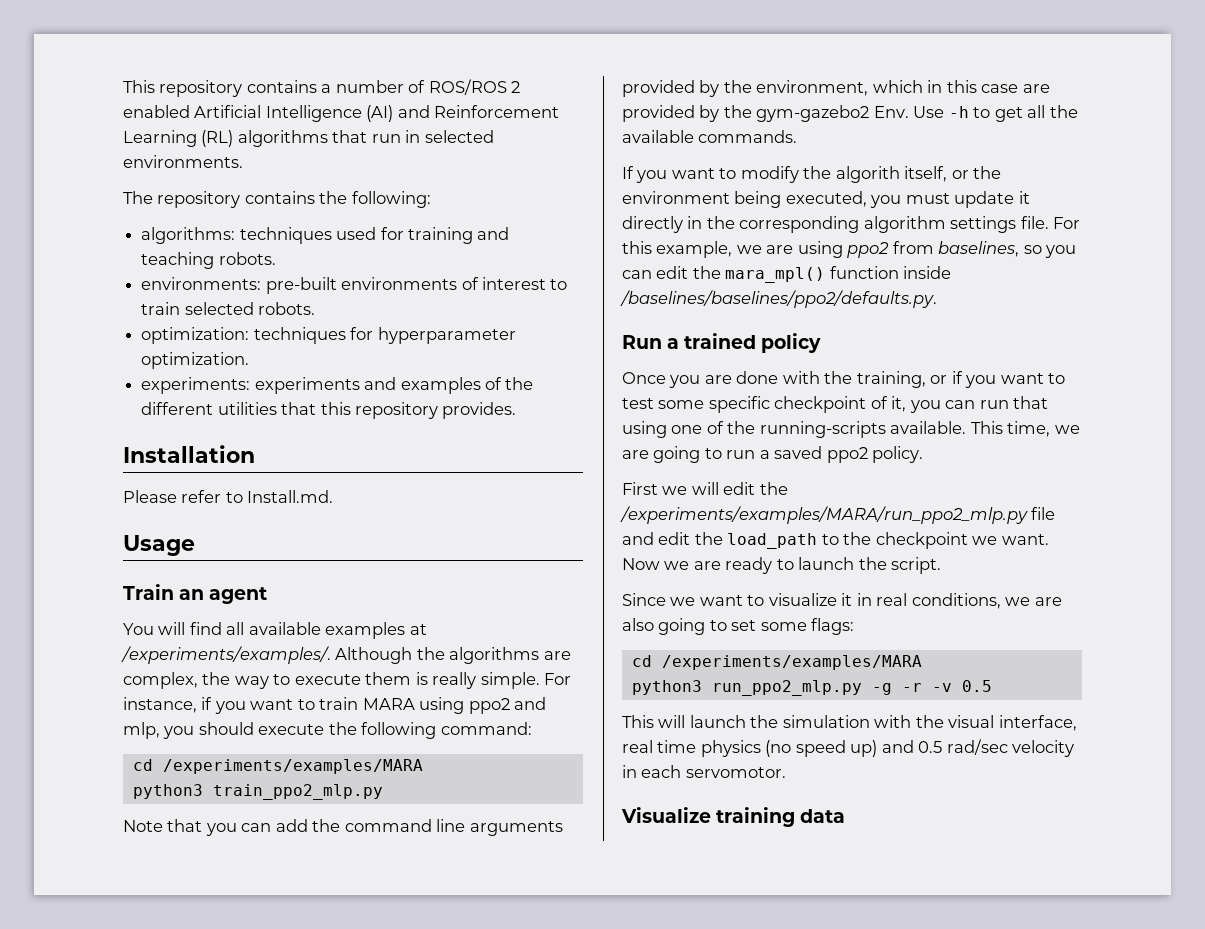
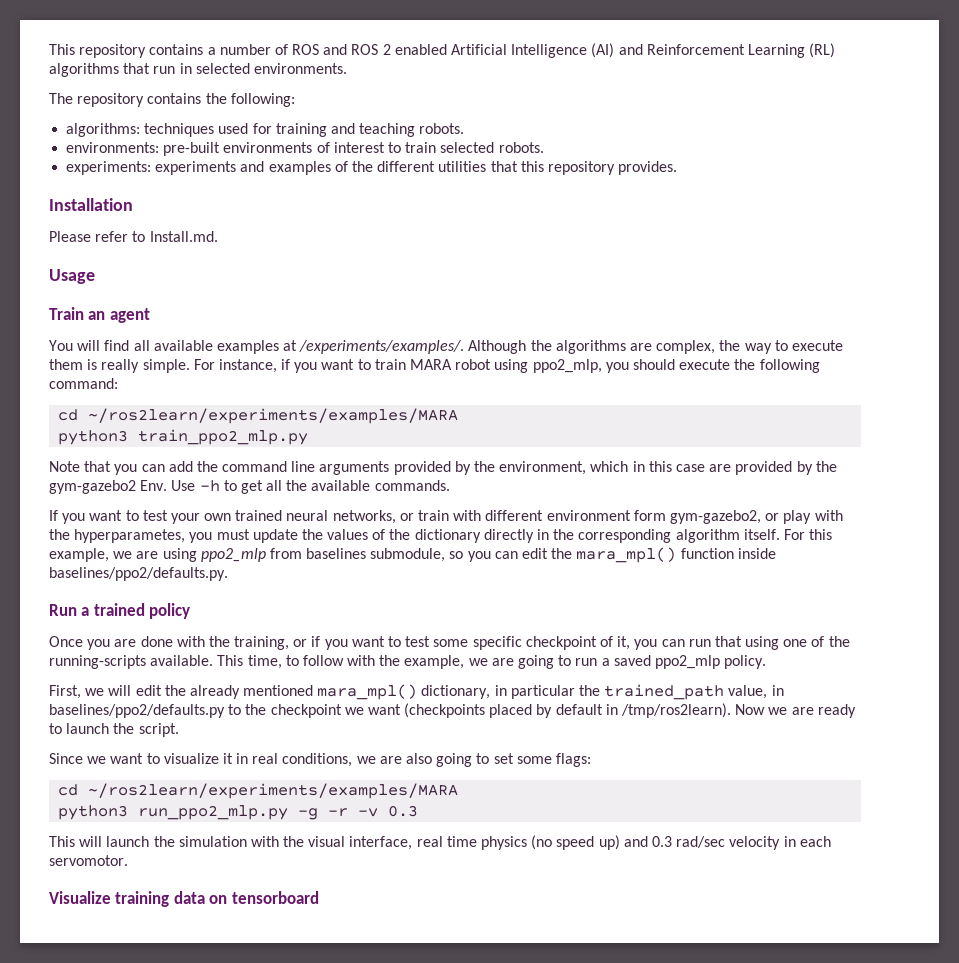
[428,79,507,95] ROS/ROS -> [292,44,379,55] ROS and ROS
[141,327,516,344] [141,352,250,369] // optimization: techniques for hyperparameter optimization. -> (544, 147) none
[419,697,547,714] [123,722,160,739] using ppo2 and mlp, -> [455,359,602,373] robot using ppo2_mlp,
[162,759,423,774] /experiments/examples/MARA -> [88,408,459,424] ~/ros2learn/experiments/examples/MARA
[740,166,1002,183] [622,191,1030,208] modify the algorith itself, or the environment being executed, you must update it -> [142,510,843,524] [49,529,481,543] test your own trained neural networks, or train with different environment form gym-gazebo2, or play with the hyperparametes, you must update the values of the dictionary
[950,216,1049,233] settings file. -> [743,529,780,540] itself.
[847,241,1020,258] ppo2 from baselines, -> [200,548,446,562] ppo2_mlp from baselines submodule,
[620,290,937,308] /baselines/baselines/ppo2/defaults.py. -> [49,567,228,581] baselines/ppo2/defaults.py.
(1051, 429) none -> [285,655,465,669] to follow with the example,
[826,447,868,463] ppo2 -> [654,655,720,669] ppo2_mlp
[622,482,658,495] First -> [49,685,81,699] First,
[620,506,1056,524] [622,532,1049,549] /experiments/examples/MARA/run_ppo2_mlp.py file and edit the load_path to the checkpoint we want. -> [189,684,784,700] [49,703,732,718] already mentioned mara_mpl() dictionary, in particular the trained_path value, in baselines/ppo2/defaults.py to the checkpoint we want (checkpoints placed by default in /tmp/ros2learn).
[661,655,922,670] /experiments/examples/MARA -> [88,783,459,799] ~/ros2learn/experiments/examples/MARA
[961,680,992,692] 0.5 -> [388,805,419,817] 0.3
[918,741,943,753] 0.5 -> [651,836,672,847] 0.3
(846, 816) none -> [209,891,319,904] on tensorboard

